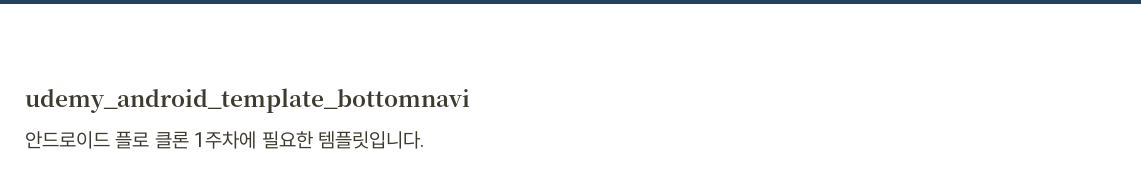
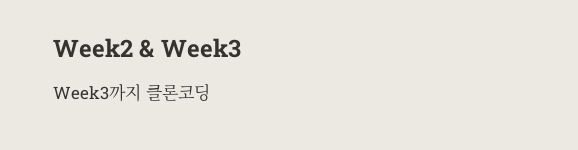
[25,88,470,113] [25,131,424,149] udemy_android_template_bottomnavi // 안드로이드 플로 클론 1주차에 필요한 템플릿입니다. -> [53,38,241,58] [53,83,210,102] Week2 & Week3 // Week3까지 클론코딩

